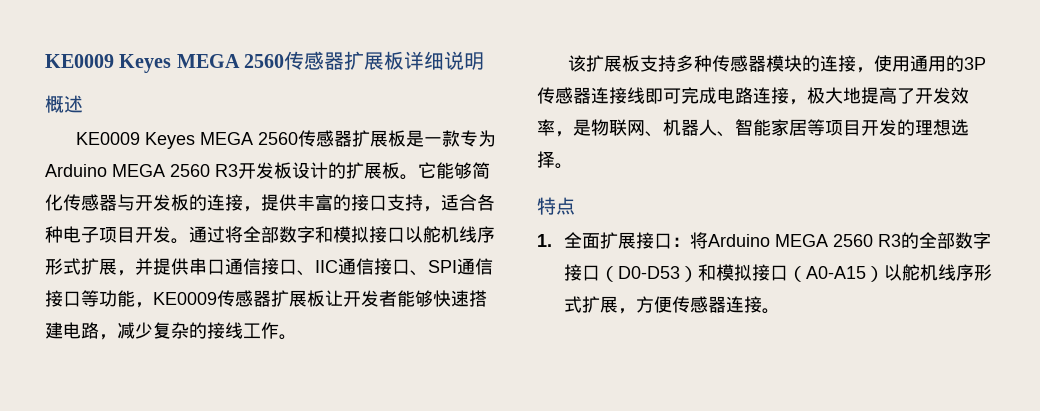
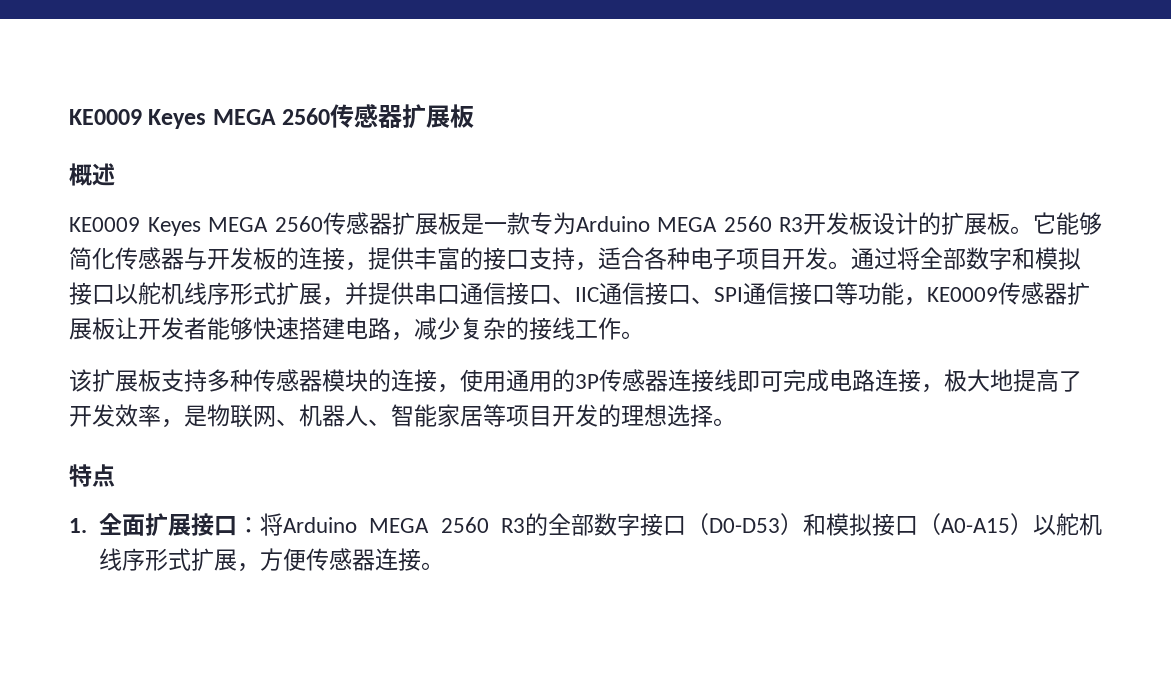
[45,51,485,73] KE0009 Keyes MEGA 2560传感器扩展板详细说明 -> [69,104,475,129] KE0009 Keyes MEGA 2560传感器扩展板

